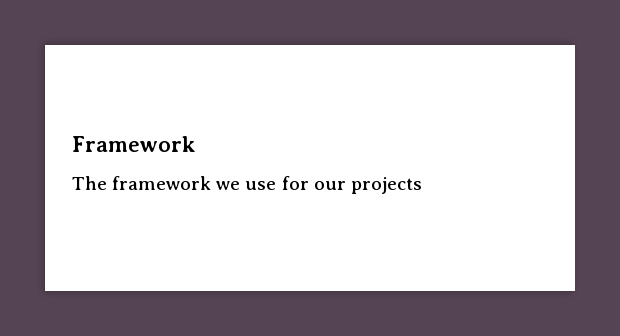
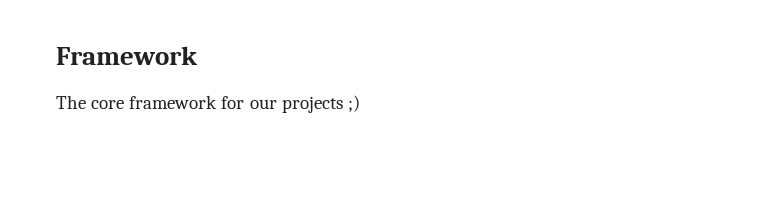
[112,176,277,190] framework we use -> [91,95,218,109] core framework
(422, 185) none -> [347,95,360,112] ;)

